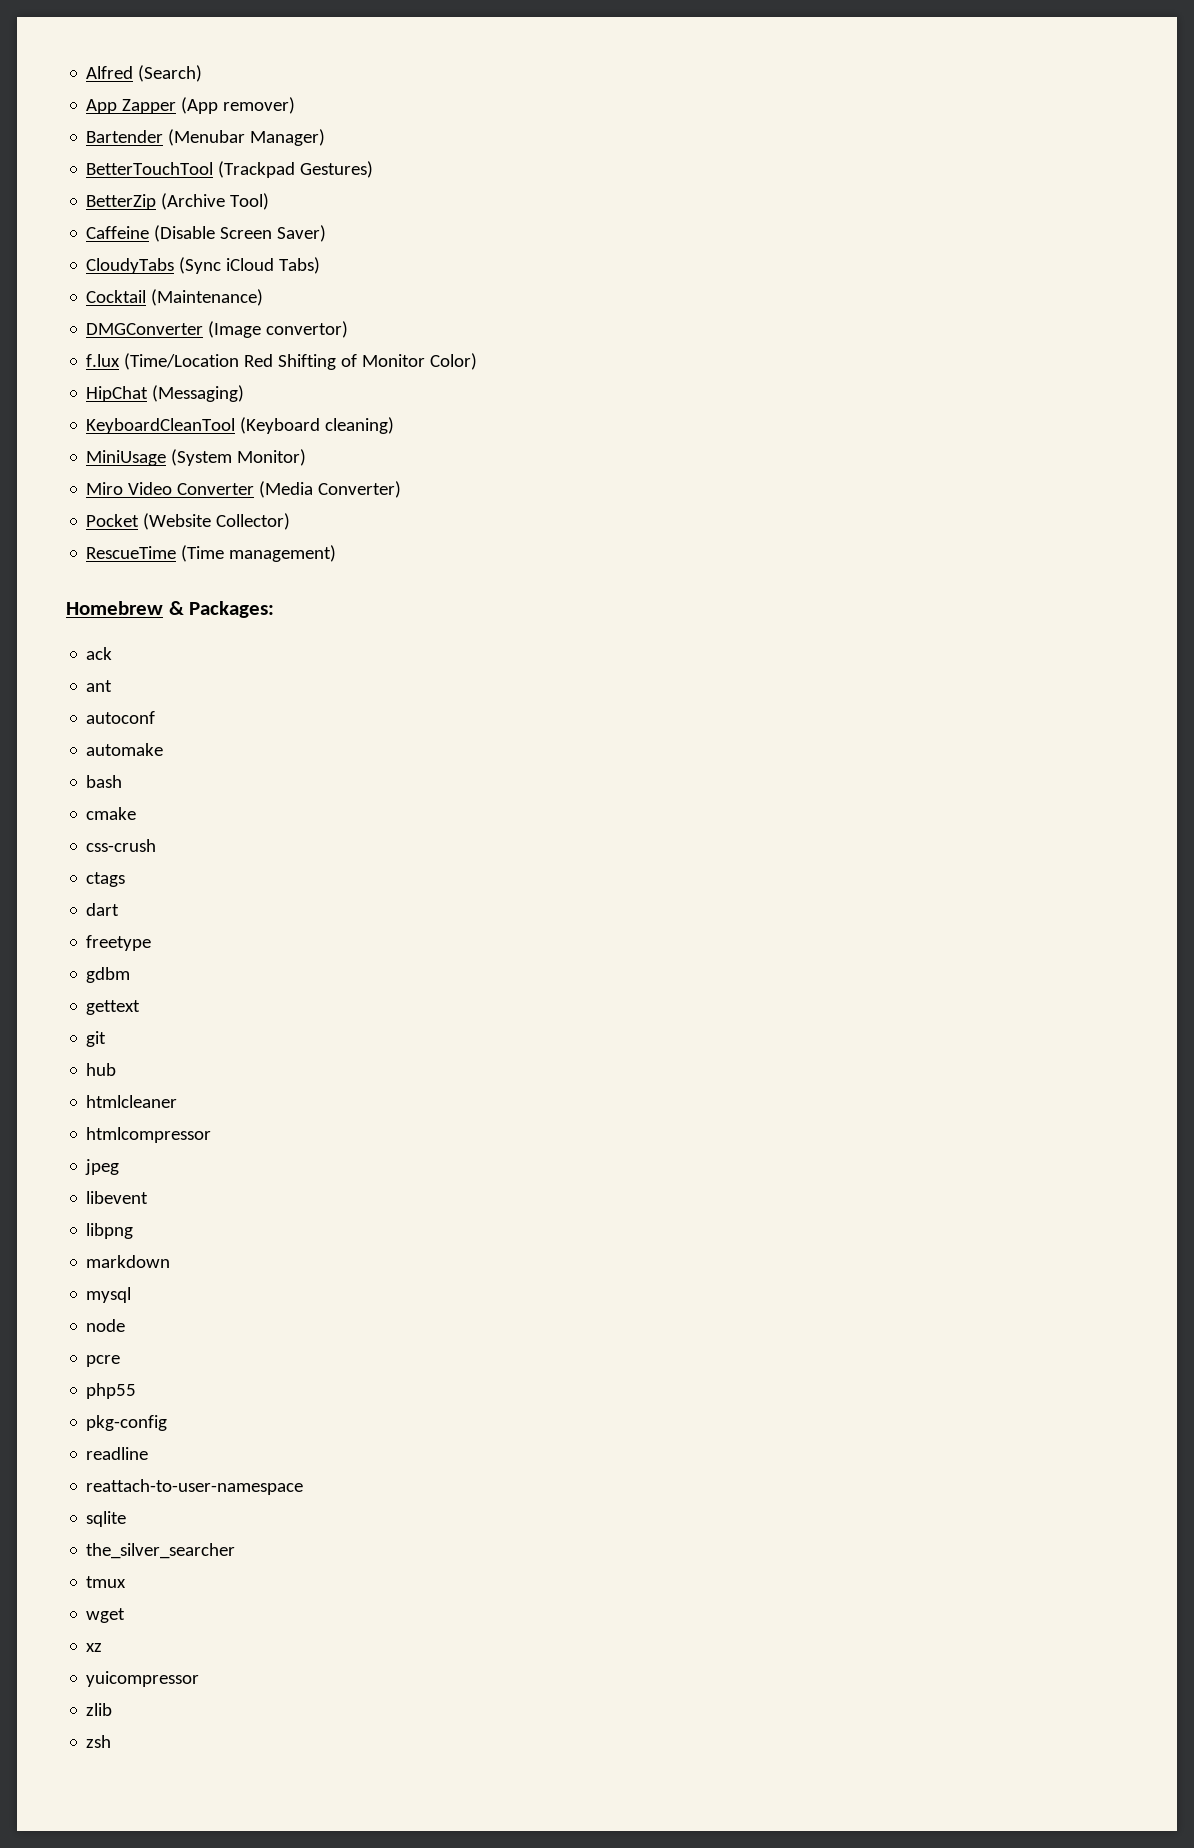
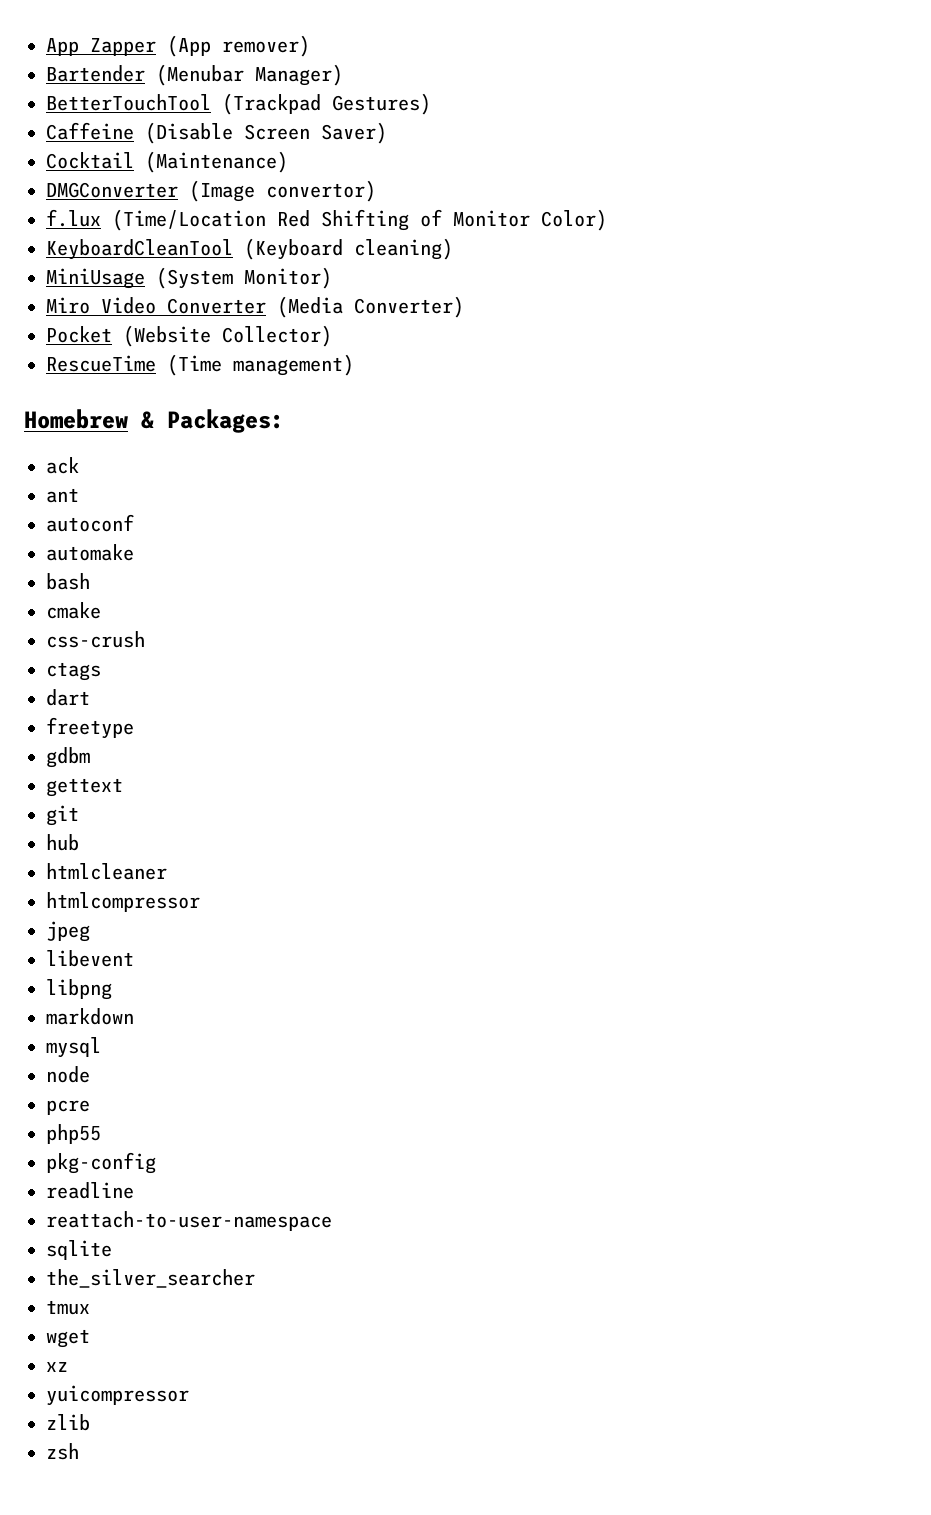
[86,65,203,82] Alfred (Search) // -> (46, 47) none
[86,193,270,210] // BetterZip (Archive Tool) -> (431, 104) none
[86,257,321,274] // CloudyTabs (Sync iCloud Tabs) -> (387, 133) none
[86,385,245,402] // HipChat (Messaging) -> (607, 220) none

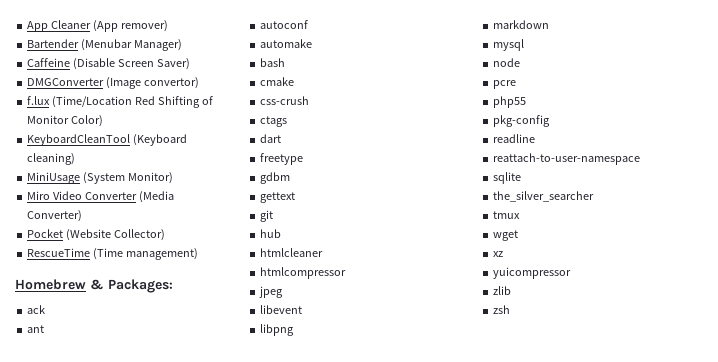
[90,38,156,56] Zapper -> [51,20,92,29] Cleaner
[46,93,431,115] // BetterTouchTool (Trackpad Gestures) -> (183, 45) none
[46,151,288,173] // Cocktail (Maintenance) -> (191, 64) none

